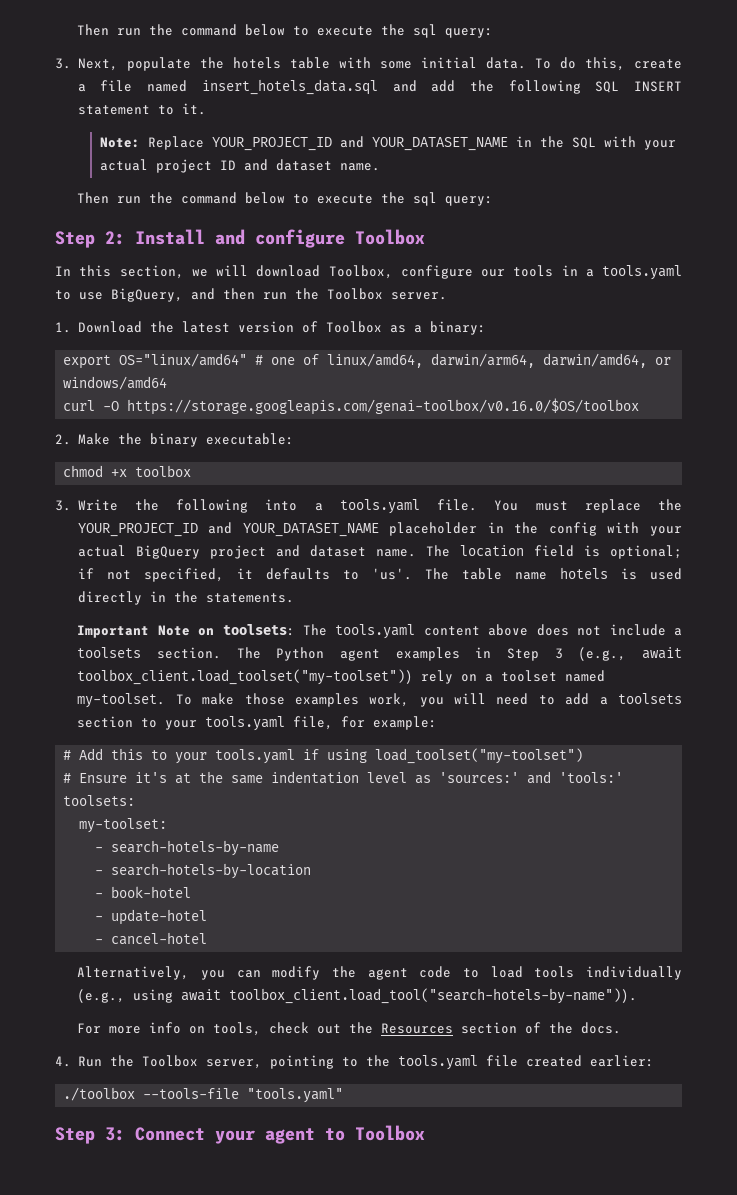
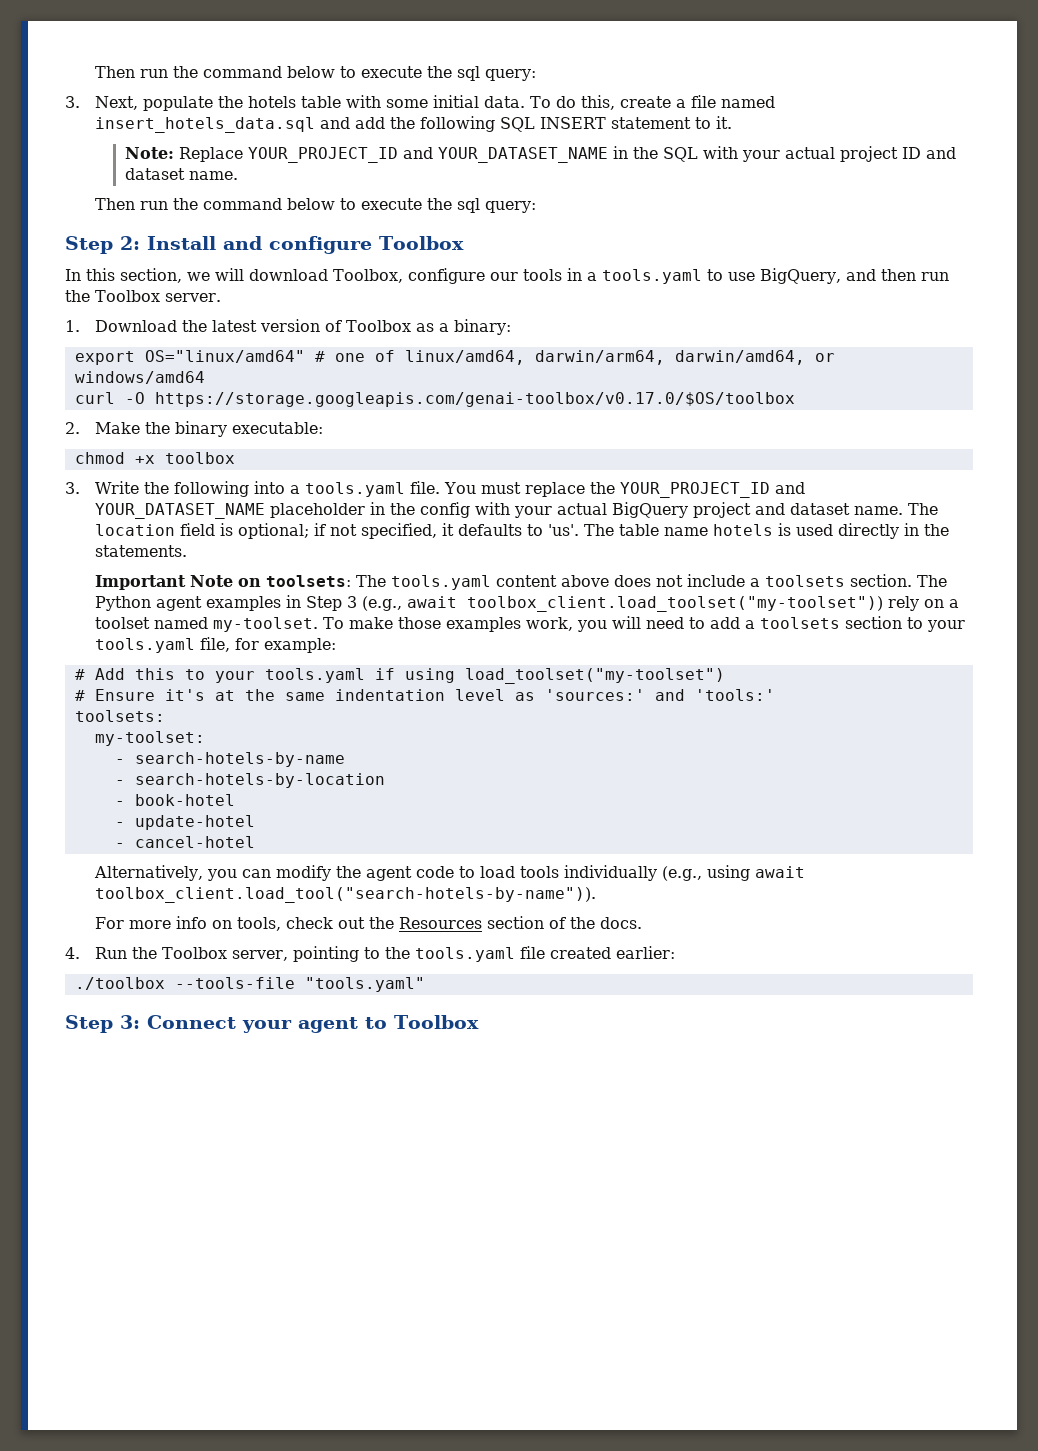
[127,398,640,415] https://storage.googleapis.com/genai-toolbox/v0.16.0/$OS/toolbox -> [154,392,795,407] https://storage.googleapis.com/genai-toolbox/v0.17.0/$OS/toolbox

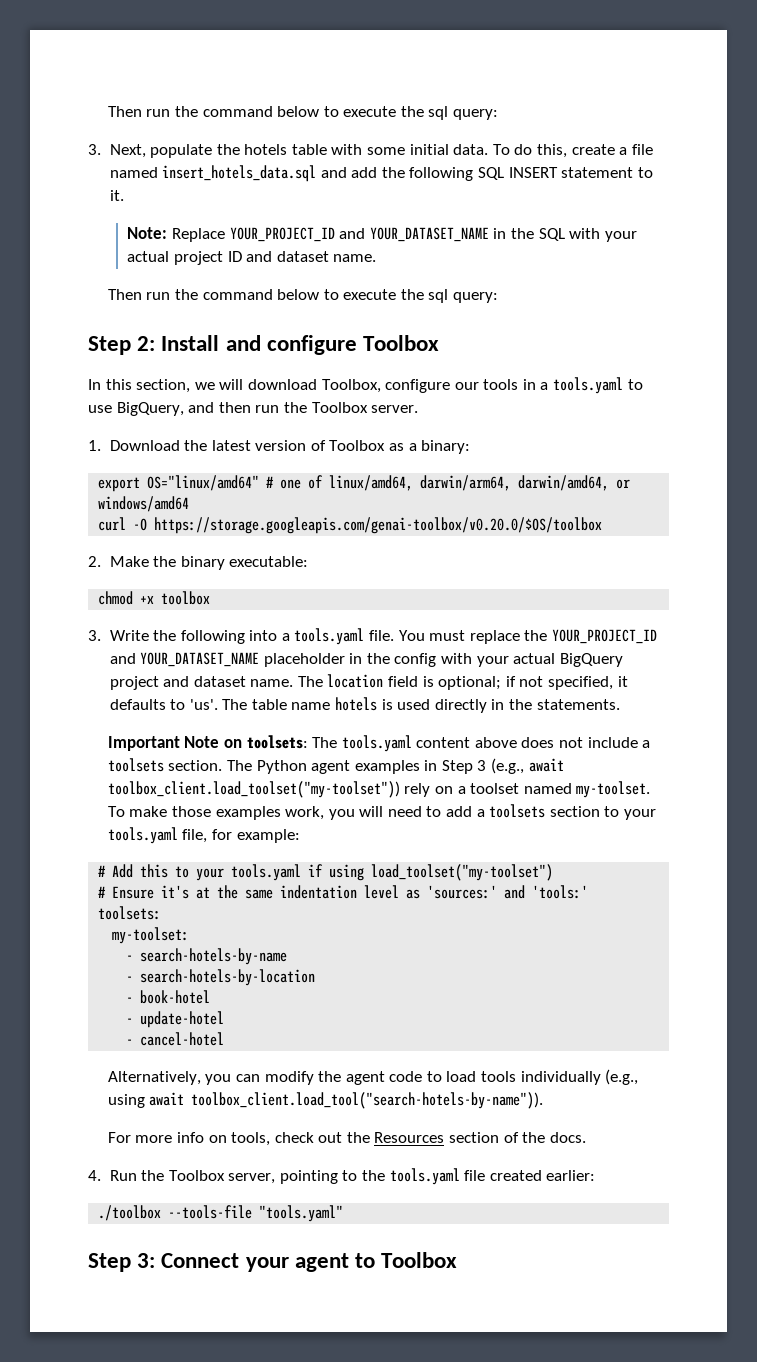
[154,392,795,407] https://storage.googleapis.com/genai-toolbox/v0.17.0/$OS/toolbox -> [154,517,603,534] https://storage.googleapis.com/genai-toolbox/v0.20.0/$OS/toolbox

